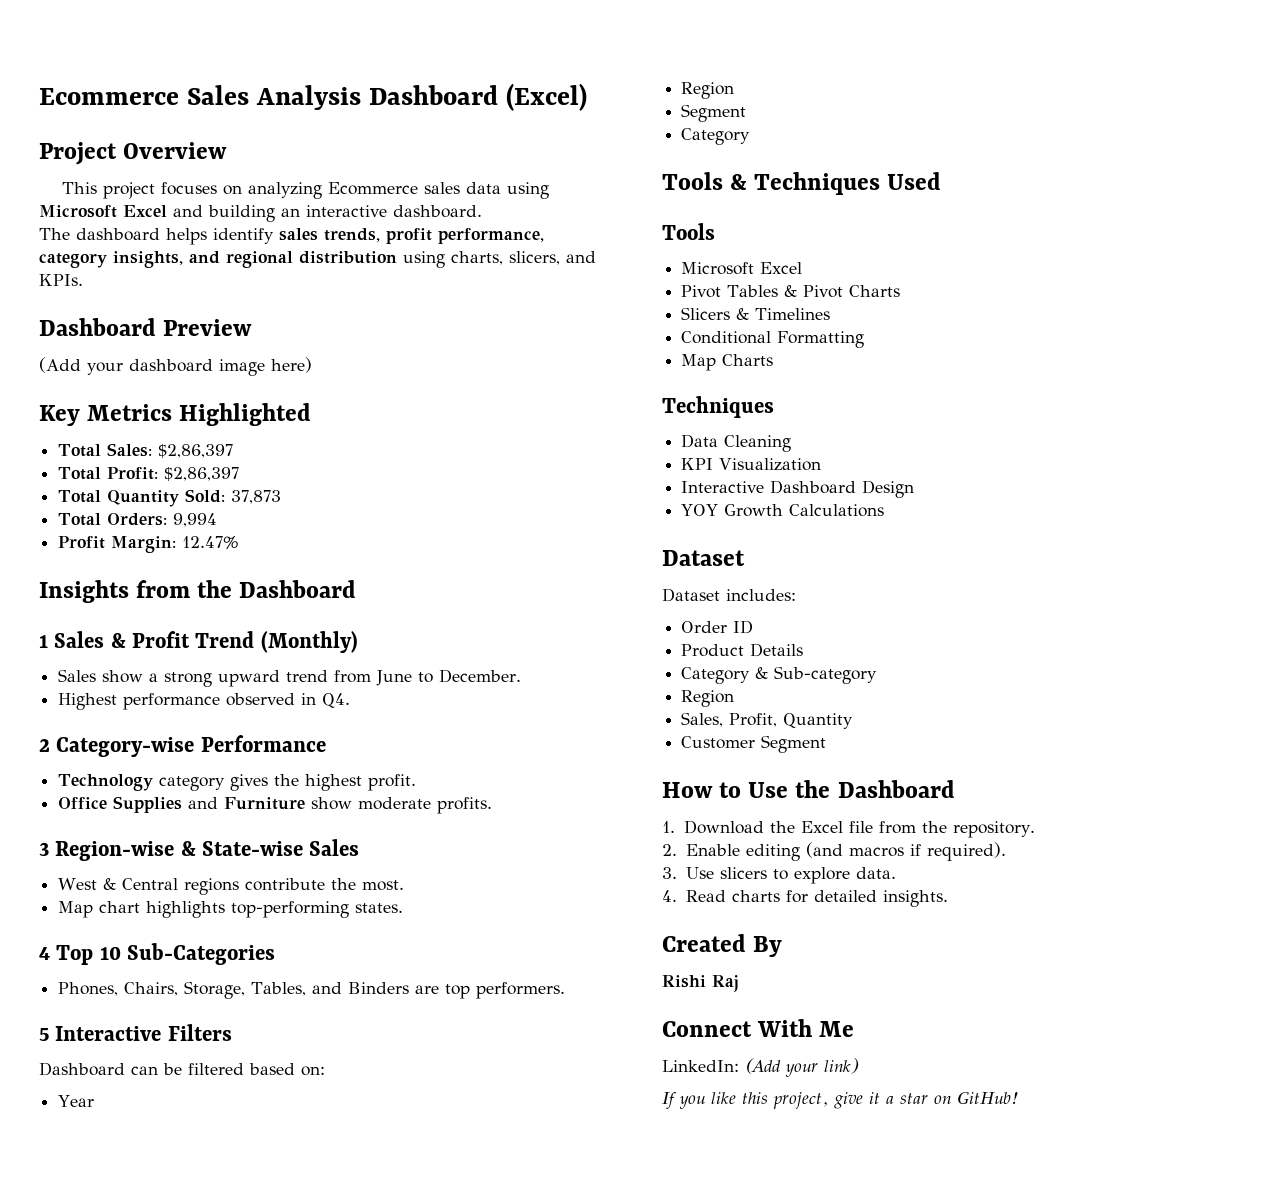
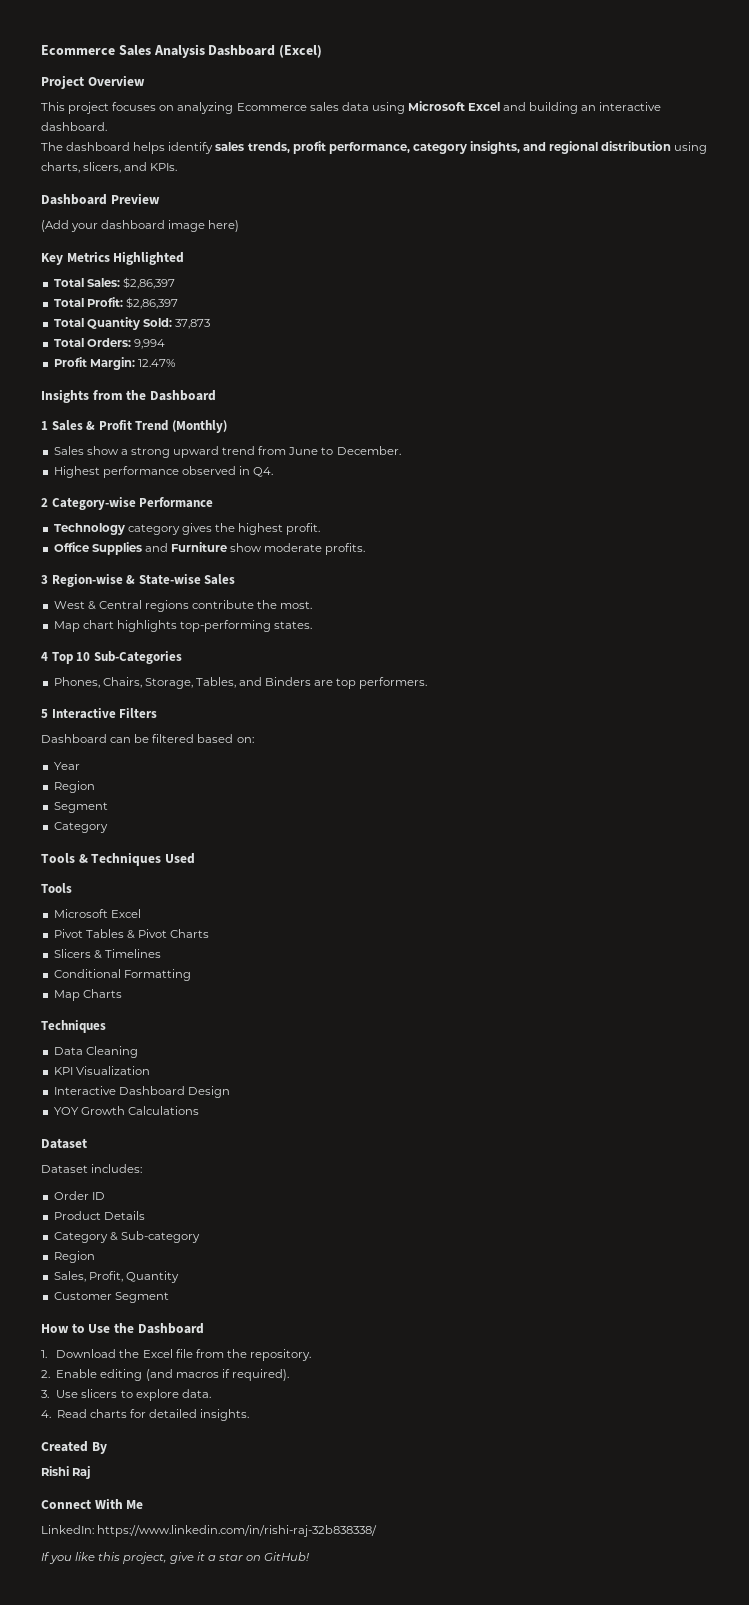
[745,1058,859,1077] (Add your link) -> [97,1525,378,1537] https://www.linkedin.com/in/rishi-raj-32b838338/

